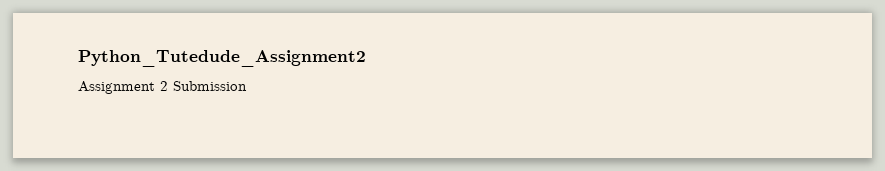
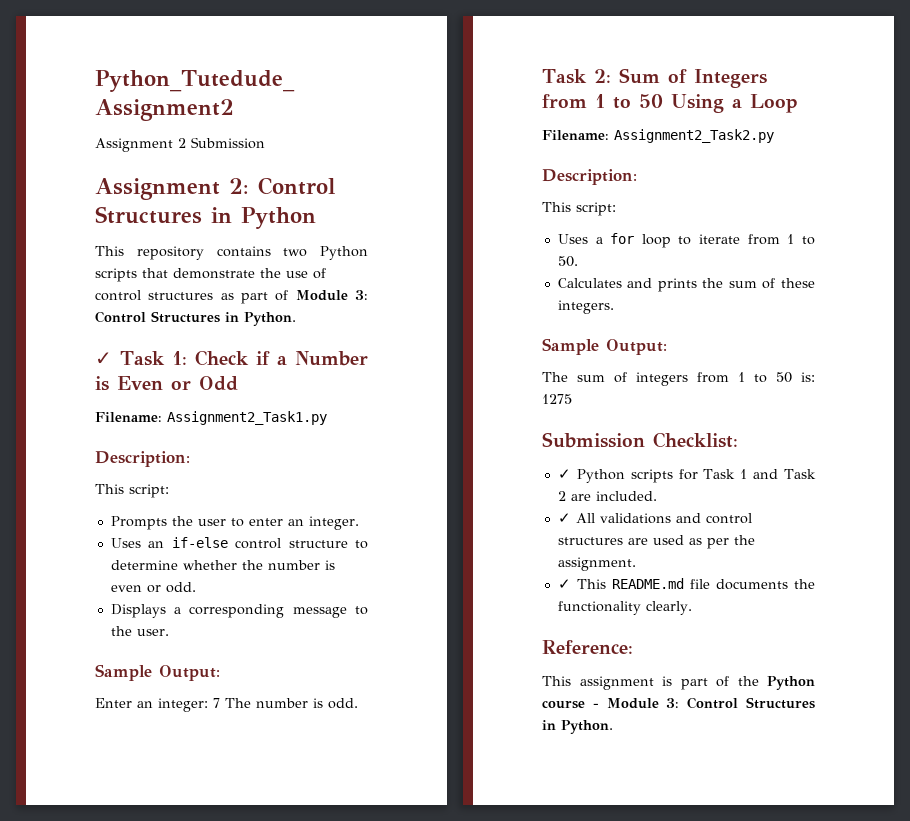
(247, 86) none -> [95,177,335,200] [95,206,316,229] [95,246,368,260] [95,268,326,282] [95,290,369,304] [95,311,296,326] [95,350,368,366] [95,376,238,391] [95,411,327,425] [95,451,190,467] [95,484,169,498] [110,516,359,530] [110,537,368,549] [110,560,335,570] [110,582,196,593] [110,604,368,618] [110,626,169,636] [95,664,220,681] [95,698,358,712] [542,68,767,88] [542,94,798,113] [542,129,774,143] [542,169,637,185] [542,202,616,216] [557,233,815,248] [557,256,578,267] [557,278,815,292] [557,300,614,314] [542,338,667,355] [542,372,815,386] [542,394,572,404] [542,432,738,448] [557,469,817,483] [557,491,657,501] [557,513,752,524] [557,535,755,549] [557,557,636,571] [557,578,815,590] [557,601,692,615] [542,640,633,654] [542,676,815,690] [542,697,815,709] [542,720,613,734] // Assignment 2: Control Structures in Python // This repository contains two Python scripts that demonstrate the use of control structures as part of Module 3: Control Structures in Python. // ✓ Task 1: Check if a Number is Even or Odd // Filename: Assignment2_Task1.py // Description: // This script: // Prompts the user to enter an integer. // Uses an if-else control structure to determine whether the number is even or odd. // Displays a corresponding message to the user. // Sample Output: // Enter an integer: 7 The number is odd. // Task 2: Sum of Integers from 1 to 50 Using a Loop // Filename: Assignment2_Task2.py // Description: // This script: // Uses a for loop to iterate from 1 to 50. // Calculates and prints the sum of these integers. // Sample Output: // The sum of integers from 1 to 50 is: 1275 // Submission Checklist: // ✓ Python scripts for Task 1 and Task 2 are included. // ✓ All validations and control structures are used as per the assignment. // ✓ This README.md file documents the functionality clearly. // Reference: // This assignment is part of the Python course - Module 3: Control Structures in Python.

